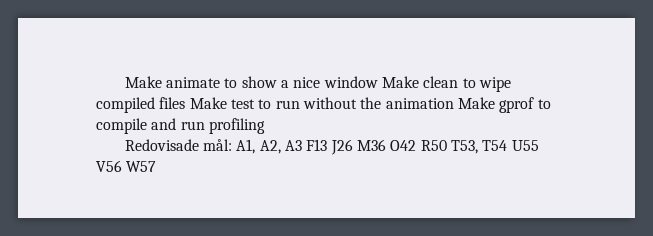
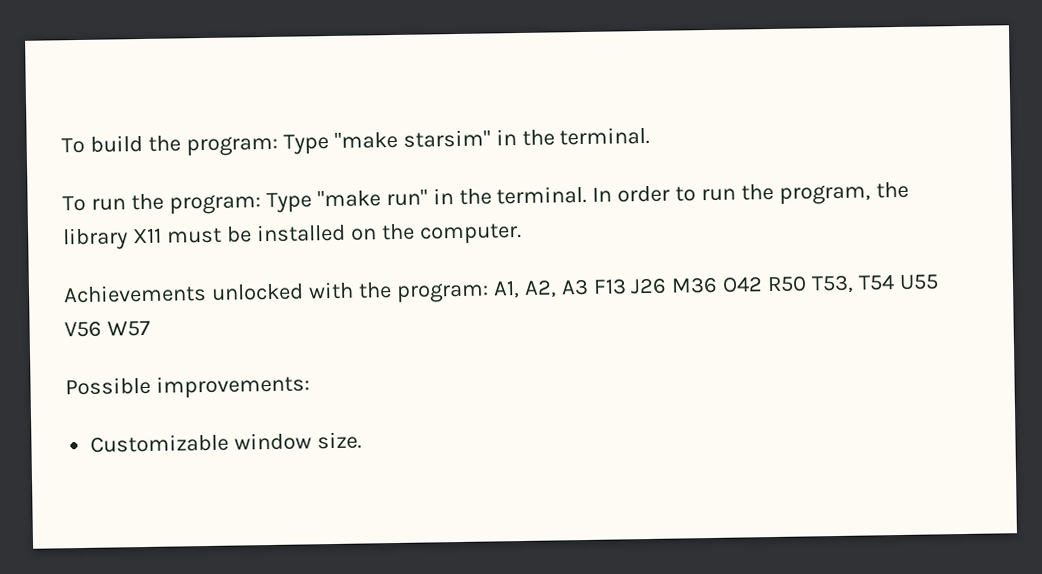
[124,76,511,92] [96,97,551,113] [96,118,265,134] [124,139,233,151] Make animate to show a nice window Make clean to wipe compiled files Make test to run without the animation Make gprof to compile and run profiling // Redovisade mål: -> [61,126,651,157] [62,181,910,215] [63,222,522,251] [63,281,489,304] To build the program: Type "make starsim" in the terminal. // To run the program: Type "make run" in the terminal. In order to run the program, the library X11 must be installed on the computer. // Achievements unlocked with the program:
(157, 166) none -> [65,374,310,399] [90,431,363,453] // Possible improvements: // Customizable window size.

